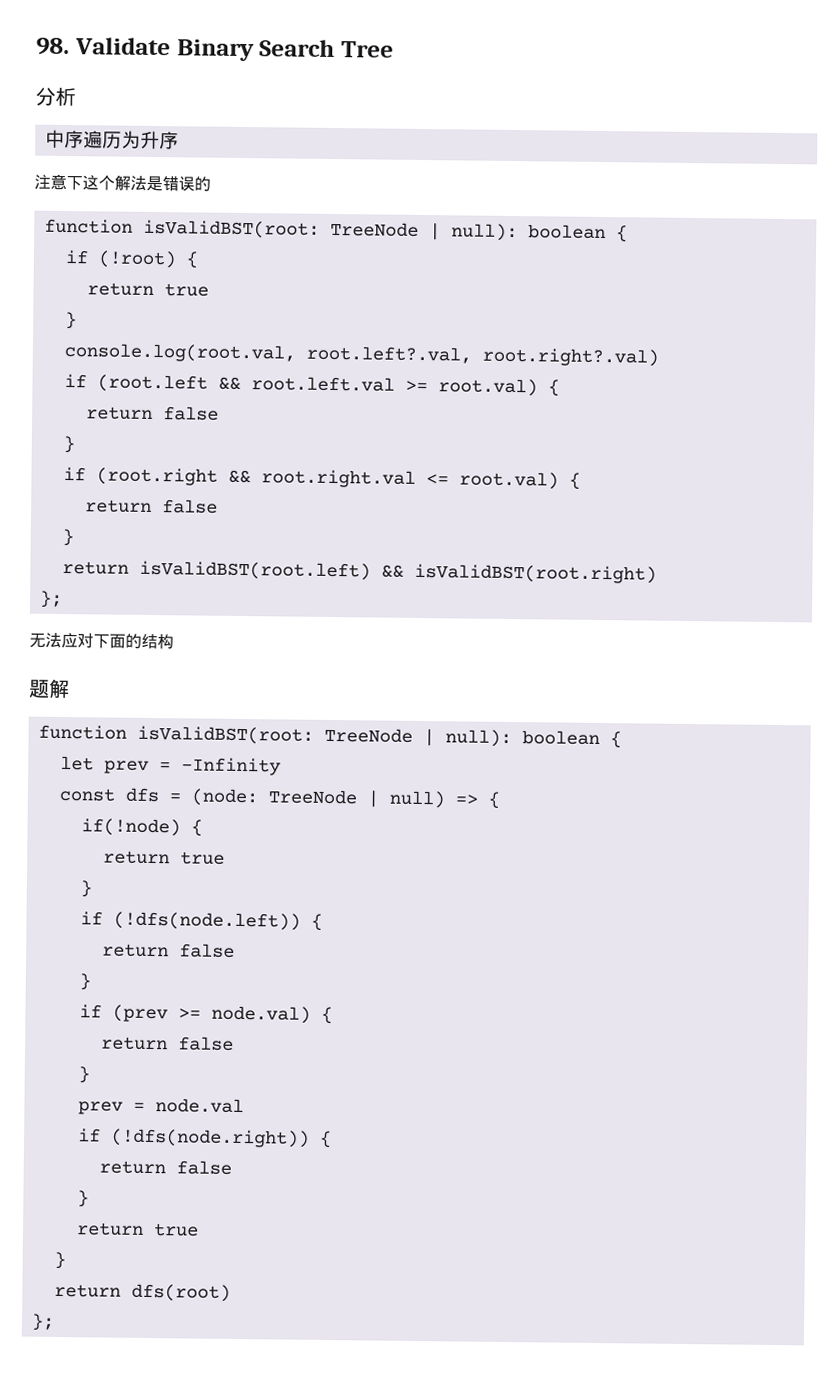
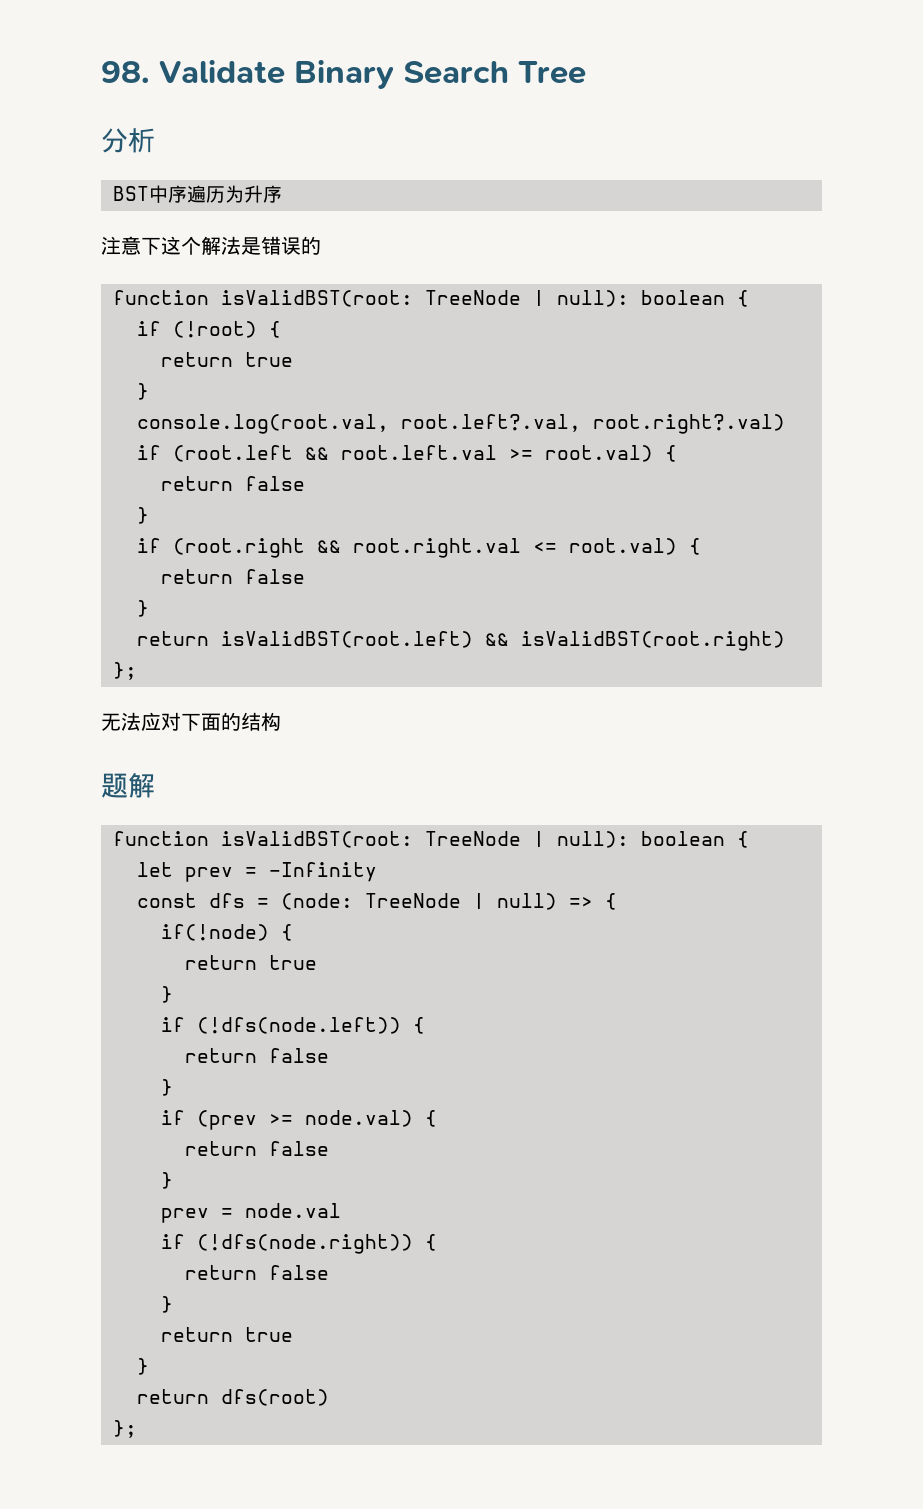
(76, 96) none -> [113,186,149,201] BST

